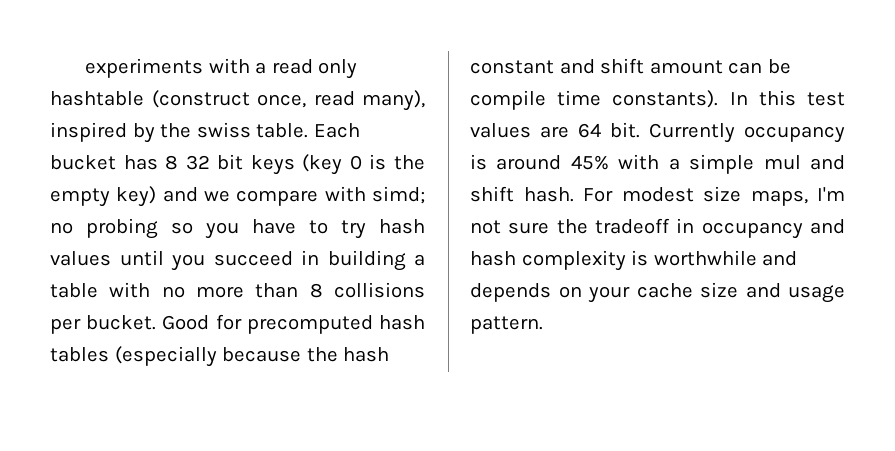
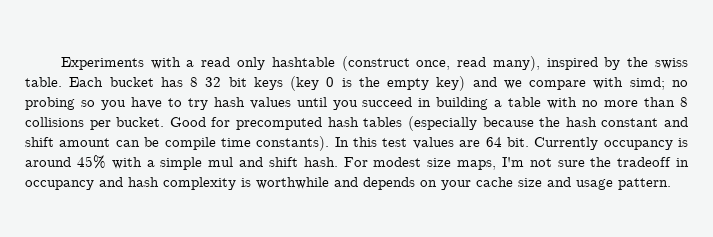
[85,58,204,78] experiments -> [60,57,144,70] Experiments

